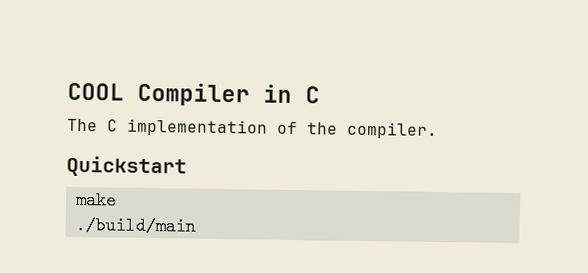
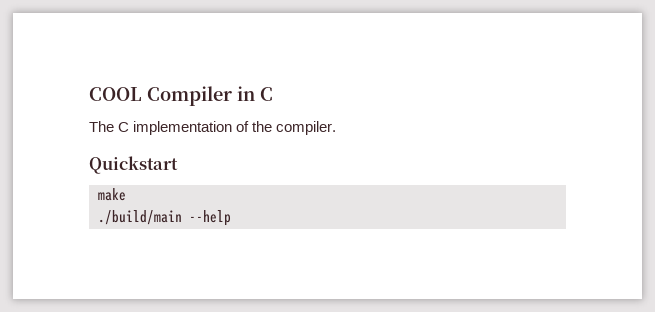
(196, 225) none -> [189,210,231,226] --help

